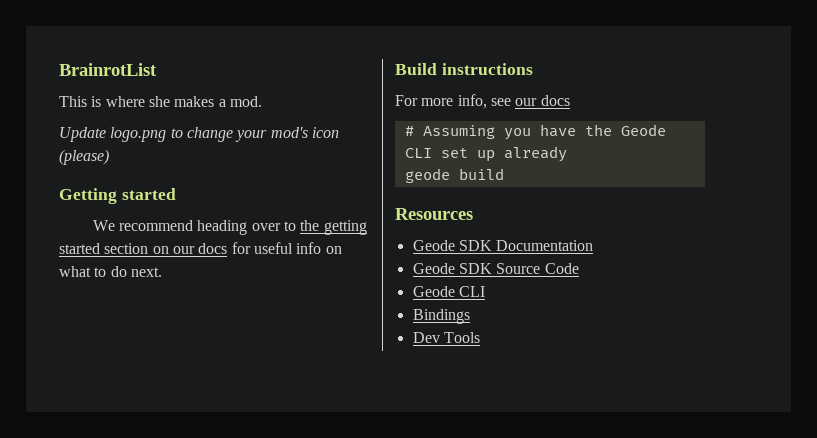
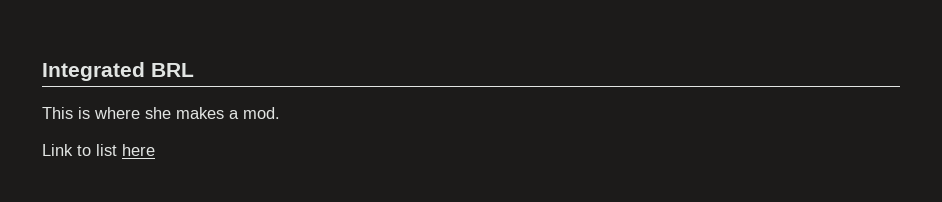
[59,63,157,76] BrainrotList -> [42,62,194,81] Integrated BRL
[59,127,339,142] [59,149,109,165] [59,188,176,204] [92,220,367,235] [59,242,342,254] [59,266,162,277] [395,63,533,75] [395,94,570,109] [404,124,666,140] [404,146,567,162] [404,168,504,183] [395,208,473,220] [412,240,594,251] [412,263,579,274] [412,286,485,297] [412,309,470,324] [412,332,480,343] Update logo.png to change your mod's icon (please) // Getting started // We recommend heading over to the getting started section on our docs for useful info on what to do next. // Build instructions // For more info, see our docs // # Assuming you have the Geode CLI set up already // geode build // Resources // Geode SDK Documentation // Geode SDK Source Code // Geode CLI // Bindings // Dev Tools -> [42,144,155,156] Link to list here

